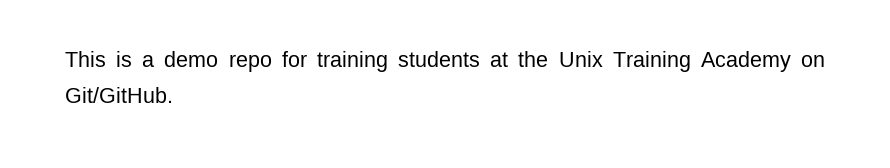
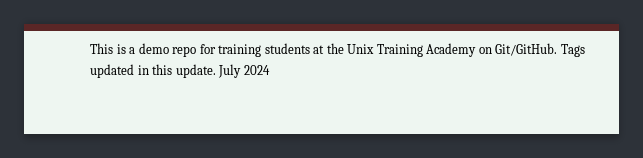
(173, 95) none -> [560,44,585,57] [90,64,270,78] Tags updated in this update. July 2024

